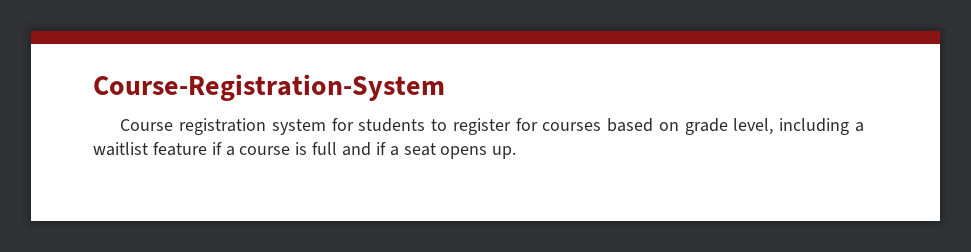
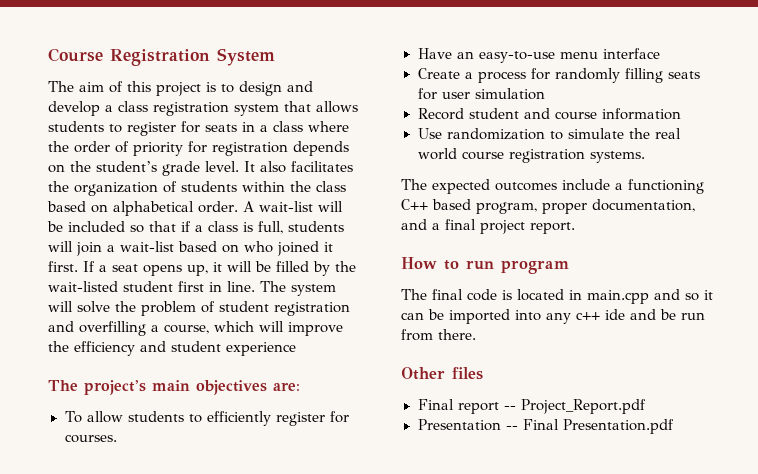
[93,74,445,101] [120,118,864,135] [93,142,517,159] Course-Registration-System // Course registration system for students to register for courses based on grade level, including a waitlist feature if a course is full and if a seat opens up. -> [48,48,275,66] [48,81,313,96] [48,101,358,116] [48,121,349,136] [48,141,349,156] [48,161,353,176] [48,181,346,196] [47,201,343,216] [47,221,344,234] [48,241,333,256] [48,261,356,276] [48,281,336,296] [48,301,350,316] [48,321,343,336] [48,341,296,356] [48,380,300,395] [64,411,350,426] [64,434,117,443] [417,48,660,63] [417,68,700,83] [417,88,545,100] [417,108,681,120] [417,128,681,140] [417,148,645,163] [401,179,704,194] [401,199,695,214] [401,219,575,234] [401,257,569,274] [401,289,713,304] [401,309,705,324] [401,329,476,341] [401,367,483,380] [417,399,646,414] [417,419,674,434] Course Registration System // The aim of this project is to design and develop a class registration system that allows students to register for seats in a class where the order of priority for registration depends on the student’s grade level. It also facilitates the organization of students within the class based on alphabetical order. A wait-list will be included so that if a class is full, students will join a wait-list based on who joined it first. If a seat opens up, it will be filled by the wait-listed student first in line. The system will solve the problem of student registration and overfilling a course, which will improve the efficiency and student experience // The project’s main objectives are: // To allow students to efficiently register for courses. // Have an easy-to-use menu interface // Create a process for randomly filling seats for user simulation // Record student and course information // Use randomization to simulate the real world course registration systems. // The expected outcomes include a functioning C++ based program, proper documentation, and a final project report. // How to run program // The final code is located in main.cpp and so it can be imported into any c++ ide and be run from there. // Other files // Final report -- Project_Report.pdf // Presentation -- Final Presentation.pdf

